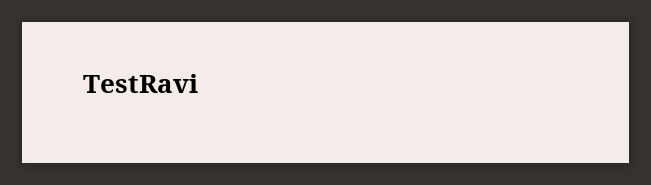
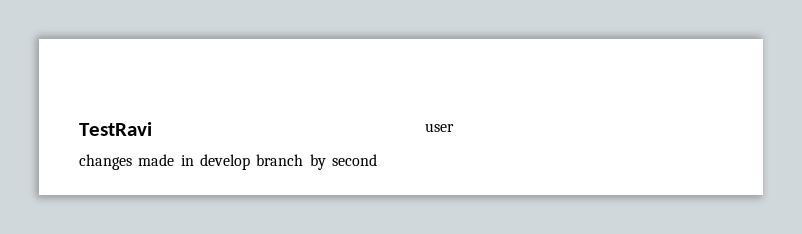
(198, 83) none -> [79,154,377,170] [425,123,454,132] // changes made in develop branch by second user

